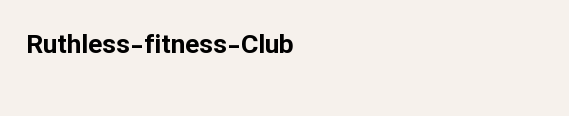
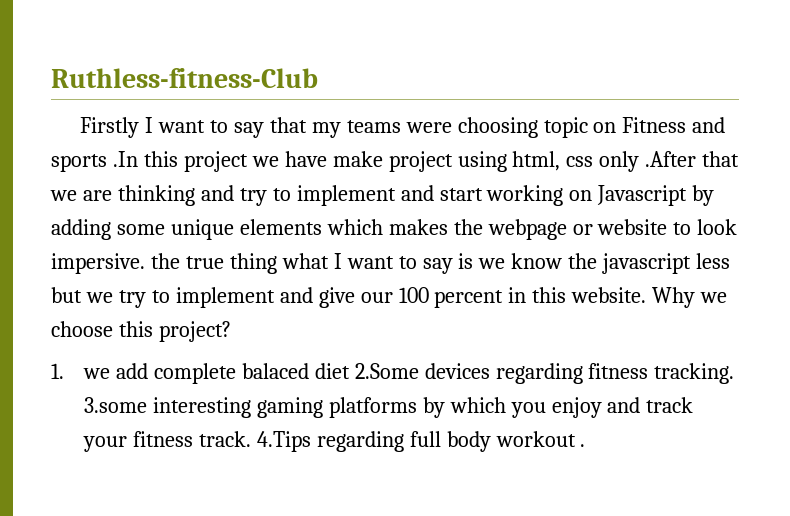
(294, 43) none -> [80,117,726,138] [51,151,740,172] [50,185,715,206] [51,219,738,240] [51,253,731,274] [51,287,728,308] [51,321,231,342] [51,363,735,384] [83,397,694,418] [82,431,586,452] // Firstly I want to say that my teams were choosing topic on Fitness and sports .In this project we have make project using html, css only .After that we are thinking and try to implement and start working on Javascript by adding some unique elements which makes the webpage or website to look impersive. the true thing what I want to say is we know the javascript less but we try to implement and give our 100 percent in this website. Why we choose this project? // 1. we add complete balaced diet 2.Some devices regarding fitness tracking. 3.some interesting gaming platforms by which you enjoy and track your fitness track. 4.Tips regarding full body workout .

